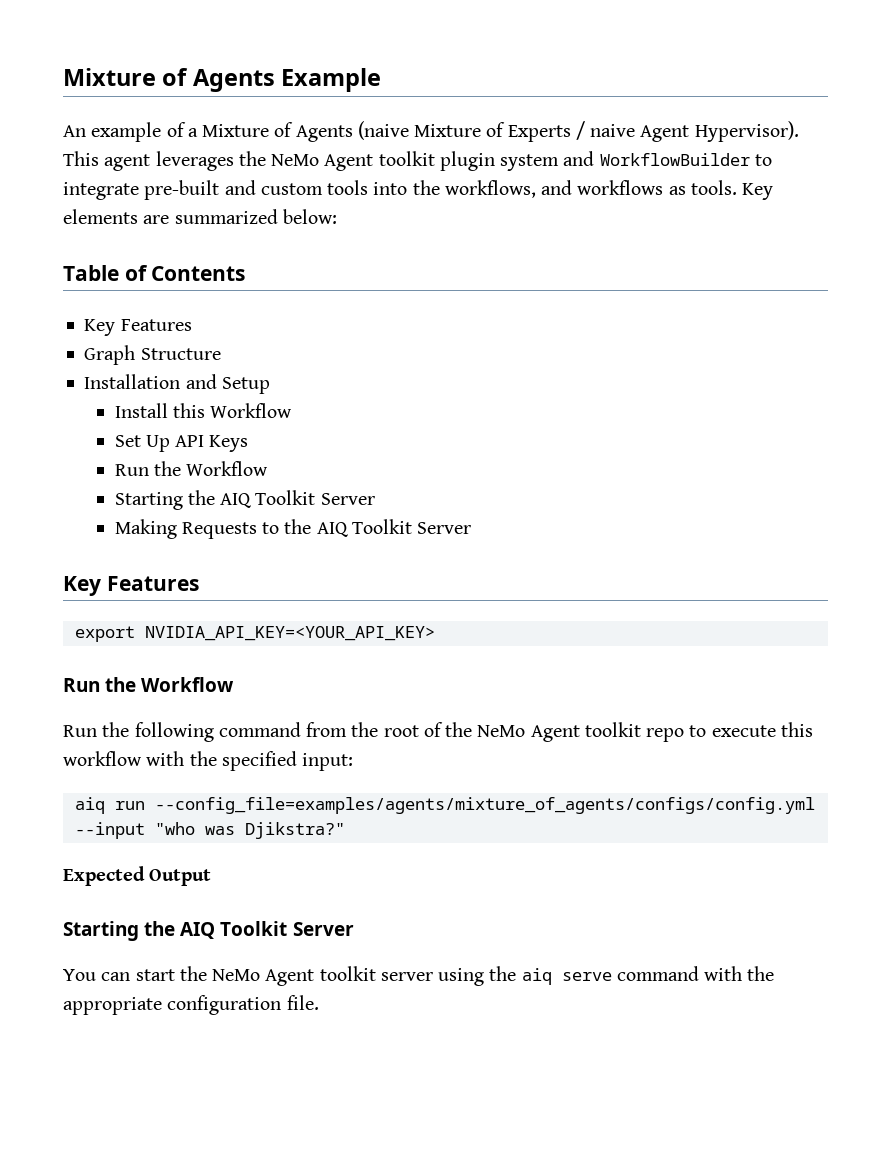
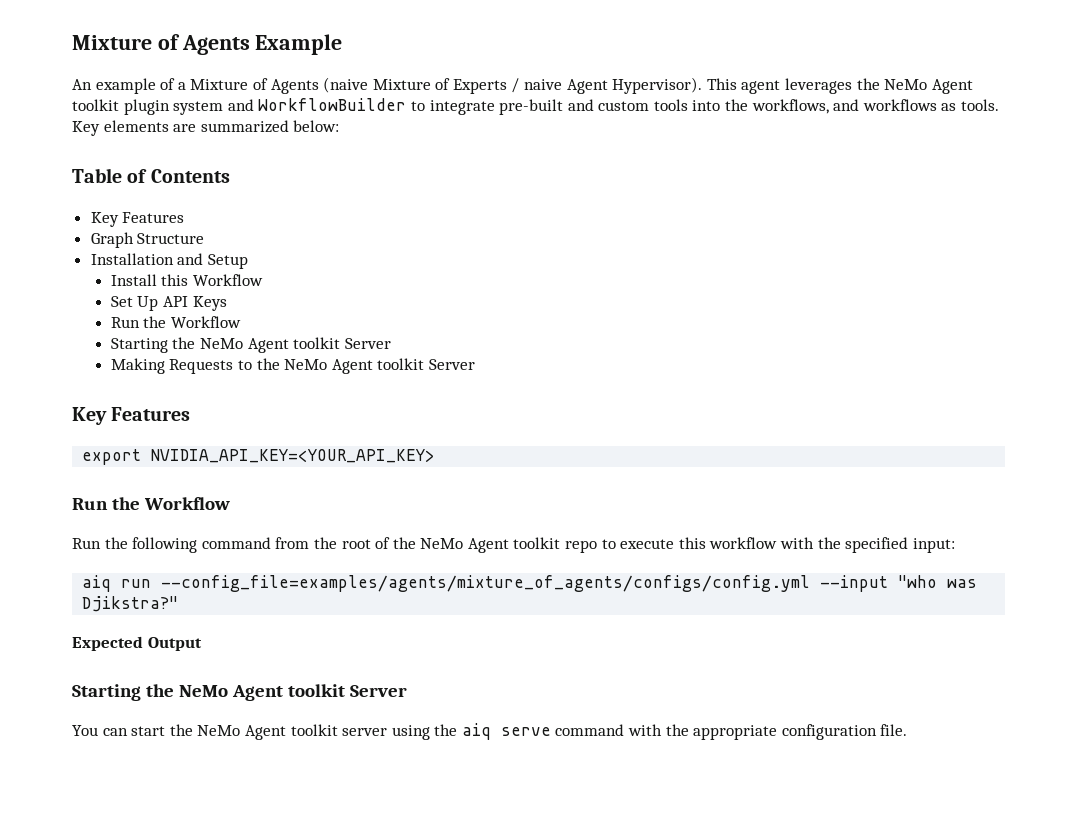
[220,490,316,508] AIQ Toolkit -> [200,337,341,353] NeMo Agent toolkit
[316,519,412,537] AIQ Toolkit -> [284,358,425,374] NeMo Agent toolkit
[180,921,288,939] AIQ Toolkit -> [178,684,345,701] NeMo Agent toolkit

